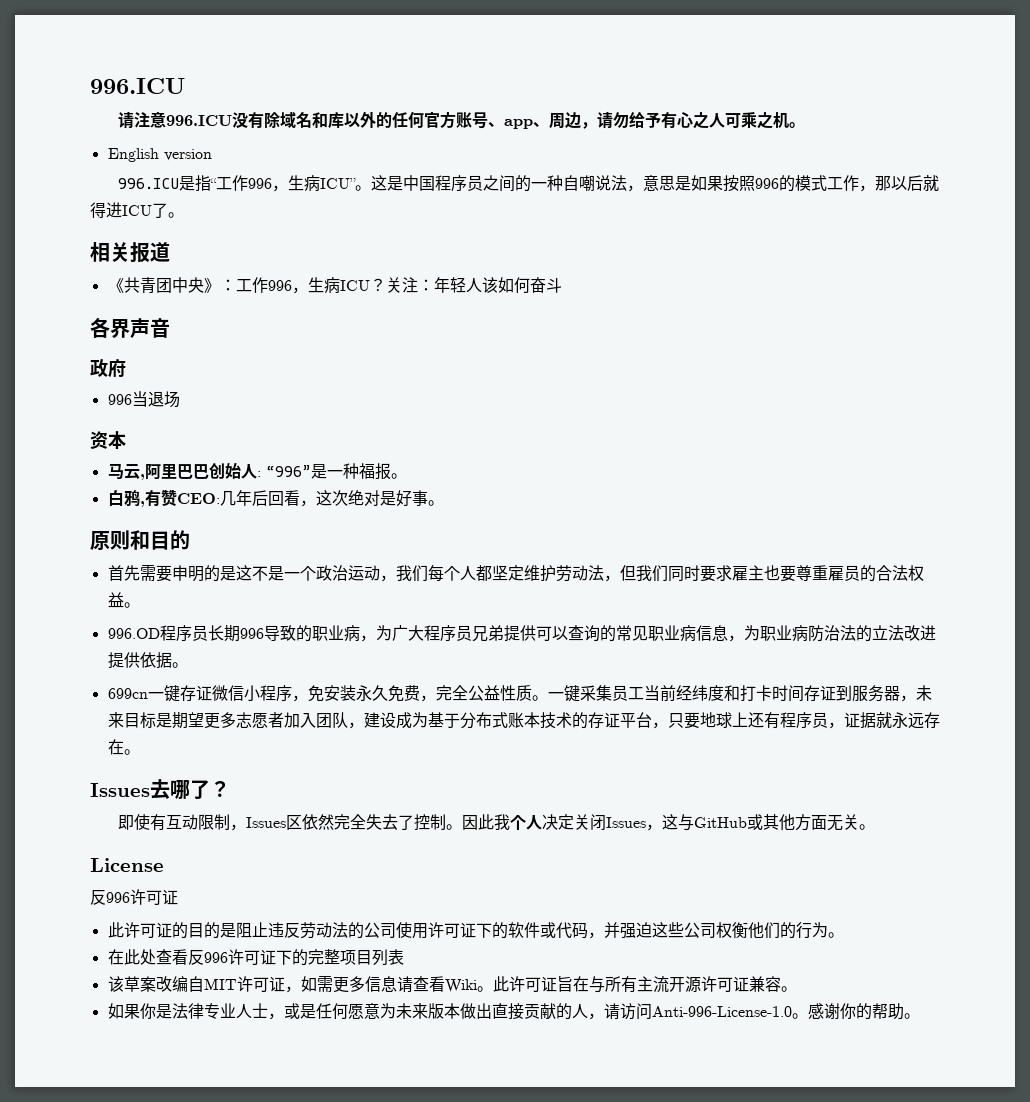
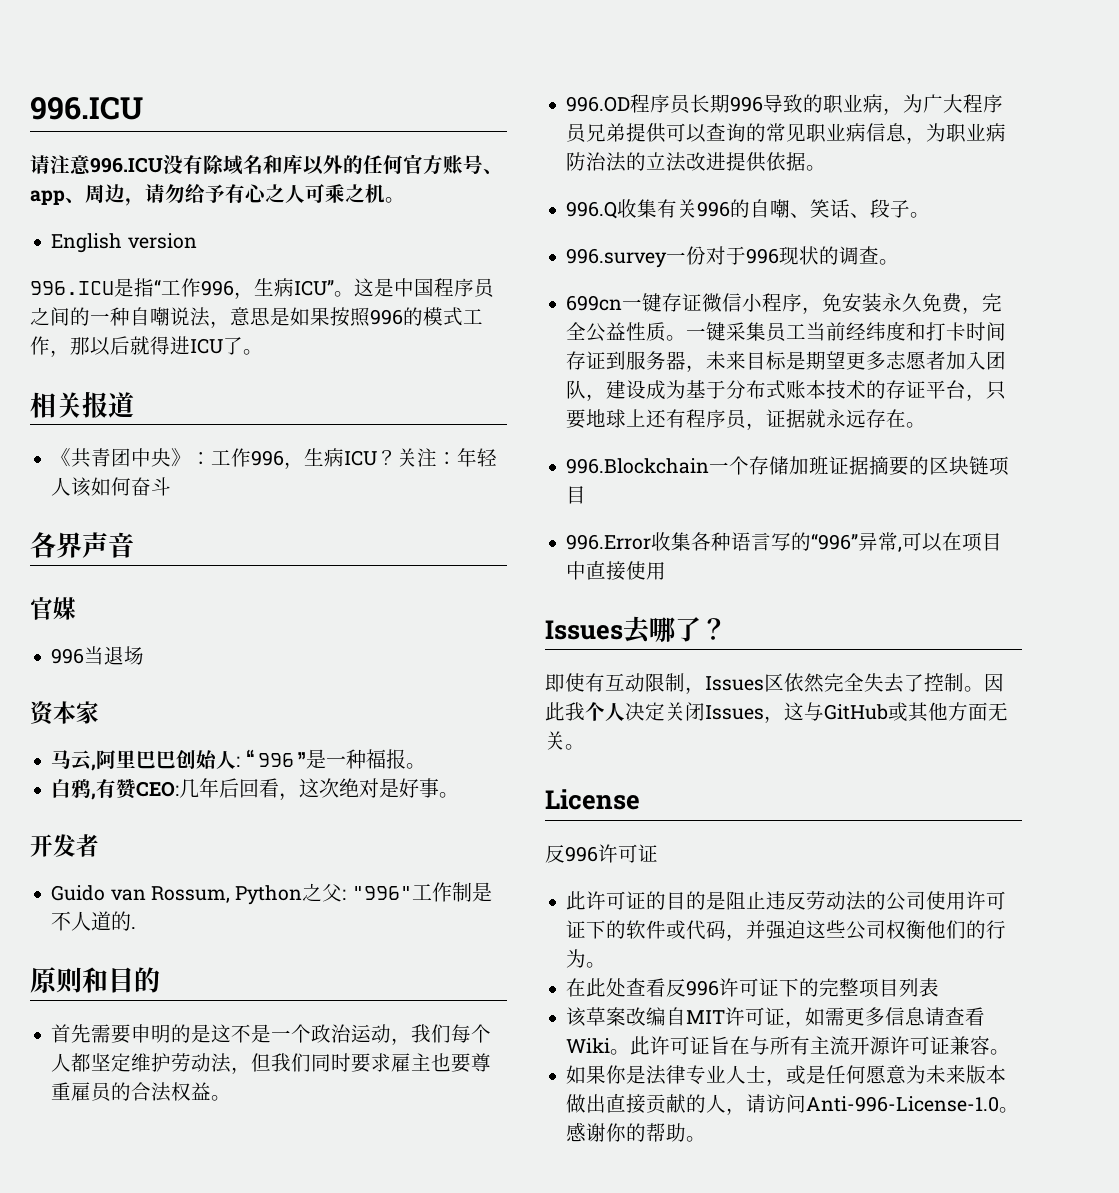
[90,359,126,378] 政府 -> [30,597,76,620] 官媒
(126, 440) none -> [76,701,99,724] 家
(444, 503) none -> [30,834,99,857] [51,882,492,905] [51,911,137,931] // 开发者 // Guido van Rossum, Python之父: "996"工作制是不人道的.
(188, 665) none -> [566,199,931,219] [566,246,900,268] // 996.Q收集有关996的自嘲、笑话、段子。 // 996.survey一份对于996现状的调查。
(140, 752) none -> [566,456,1010,476] [566,486,587,504] [566,532,1003,552] [566,560,667,581] // 996.Blockchain一个存储加班证据摘要的区块链项目 // 996.Error收集各种语言写的“996”异常,可以在项目中直接使用

